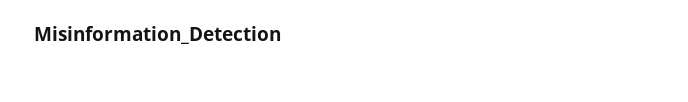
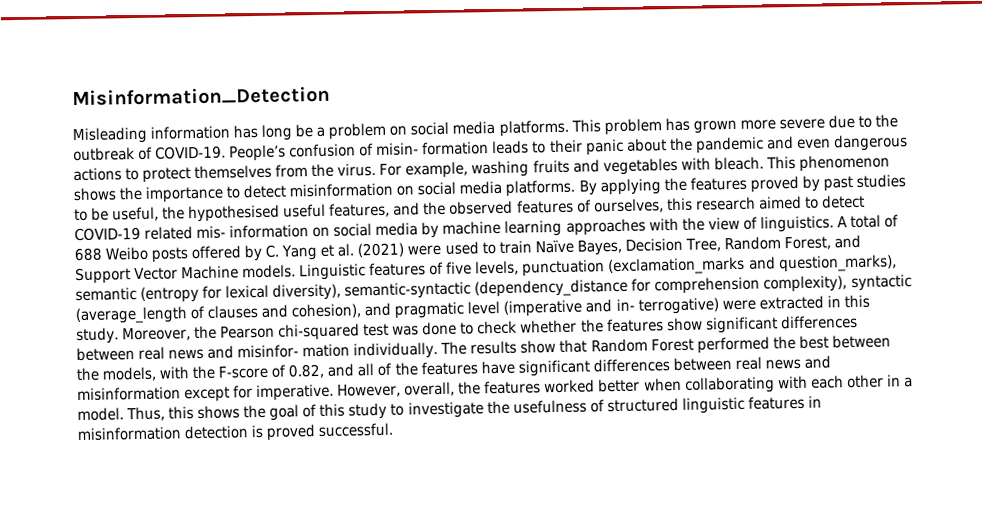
(281, 35) none -> [72,114,898,145] [73,134,908,162] [73,154,890,183] [73,174,906,203] [74,194,865,223] [74,214,899,242] [74,234,861,263] [75,254,897,285] [75,274,912,303] [75,294,870,325] [76,314,858,345] [76,334,891,362] [76,355,831,382] [77,374,913,403] [77,395,822,422] [77,422,394,442] // Misleading information has long be a problem on social media platforms. This problem has grown more severe due to the outbreak of COVID-19. People’s confusion of misin- formation leads to their panic about the pandemic and even dangerous actions to protect themselves from the virus. For example, washing fruits and vegetables with bleach. This phenomenon shows the importance to detect misinformation on social media platforms. By applying the features proved by past studies to be useful, the hypothesised useful features, and the observed features of ourselves, this research aimed to detect COVID-19 related mis- information on social media by machine learning approaches with the view of linguistics. A total of 688 Weibo posts offered by C. Yang et al. (2021) were used to train Naïve Bayes, Decision Tree, Random Forest, and Support Vector Machine models. Linguistic features of five levels, punctuation (exclamation_marks and question_marks), semantic (entropy for lexical diversity), semantic-syntactic (dependency_distance for comprehension complexity), syntactic (average_length of clauses and cohesion), and pragmatic level (imperative and in- terrogative) were extracted in this study. Moreover, the Pearson chi-squared test was done to check whether the features show significant differences between real news and misinfor- mation individually. The results show that Random Forest performed the best between the models, with the F-score of 0.82, and all of the features have significant differences between real news and misinformation except for imperative. However, overall, the features worked better when collaborating with each other in a model. Thus, this shows the goal of this study to investigate the usefulness of structured linguistic features in misinformation detection is proved successful.

